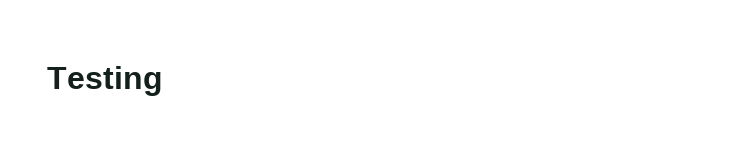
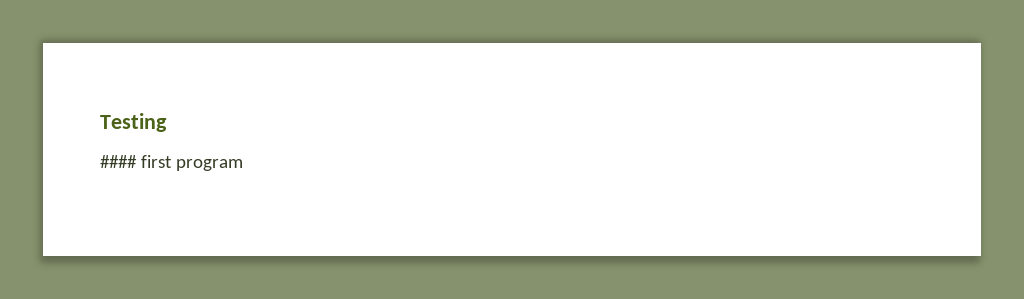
(163, 81) none -> [100,155,243,171] // #### first program

